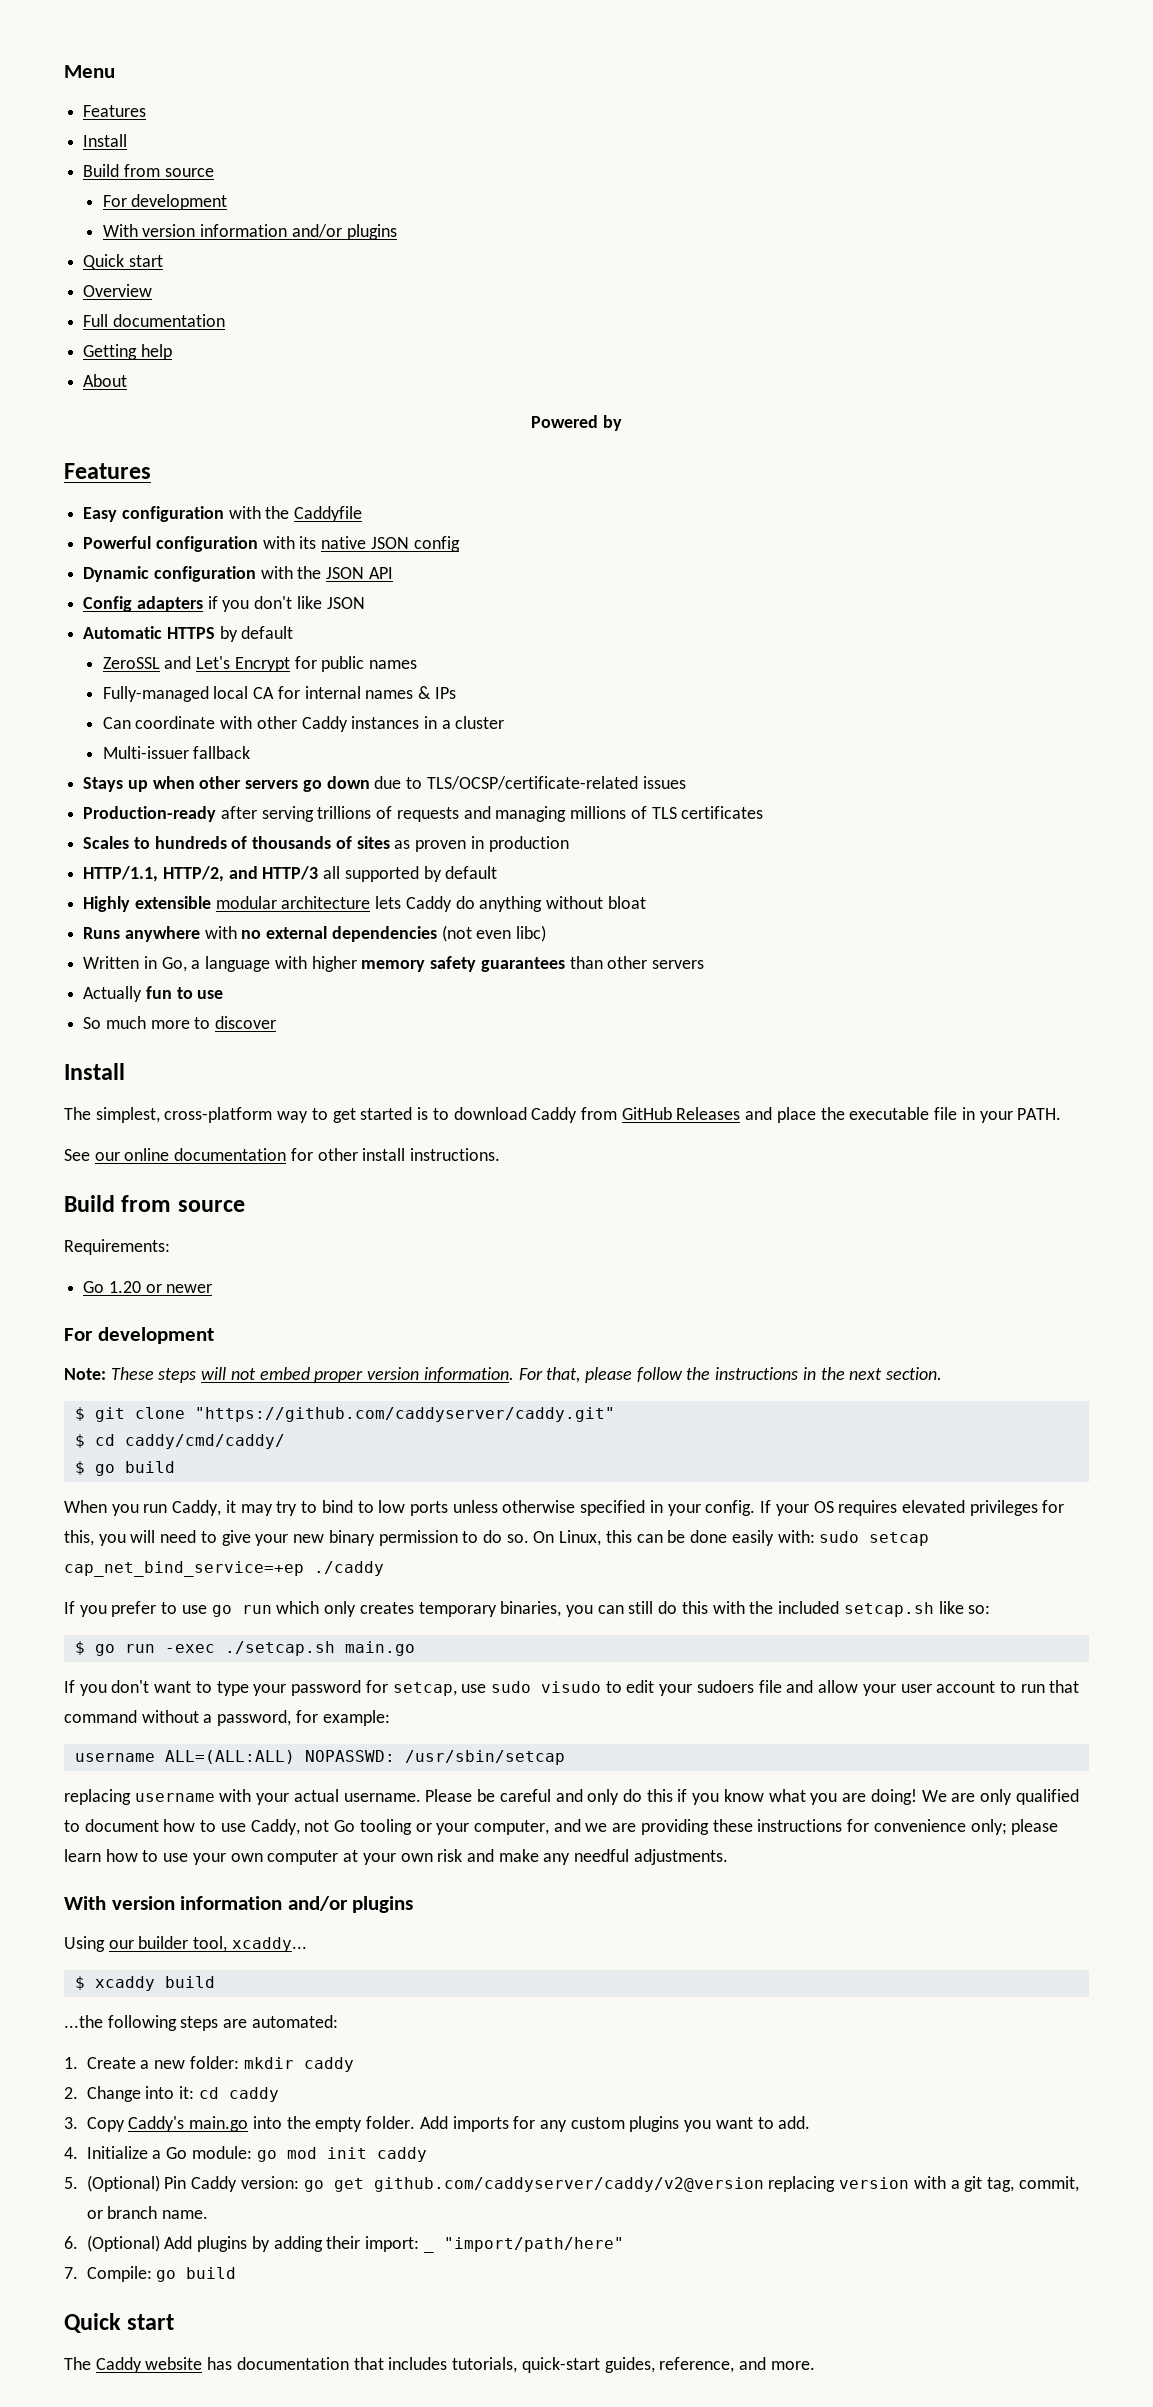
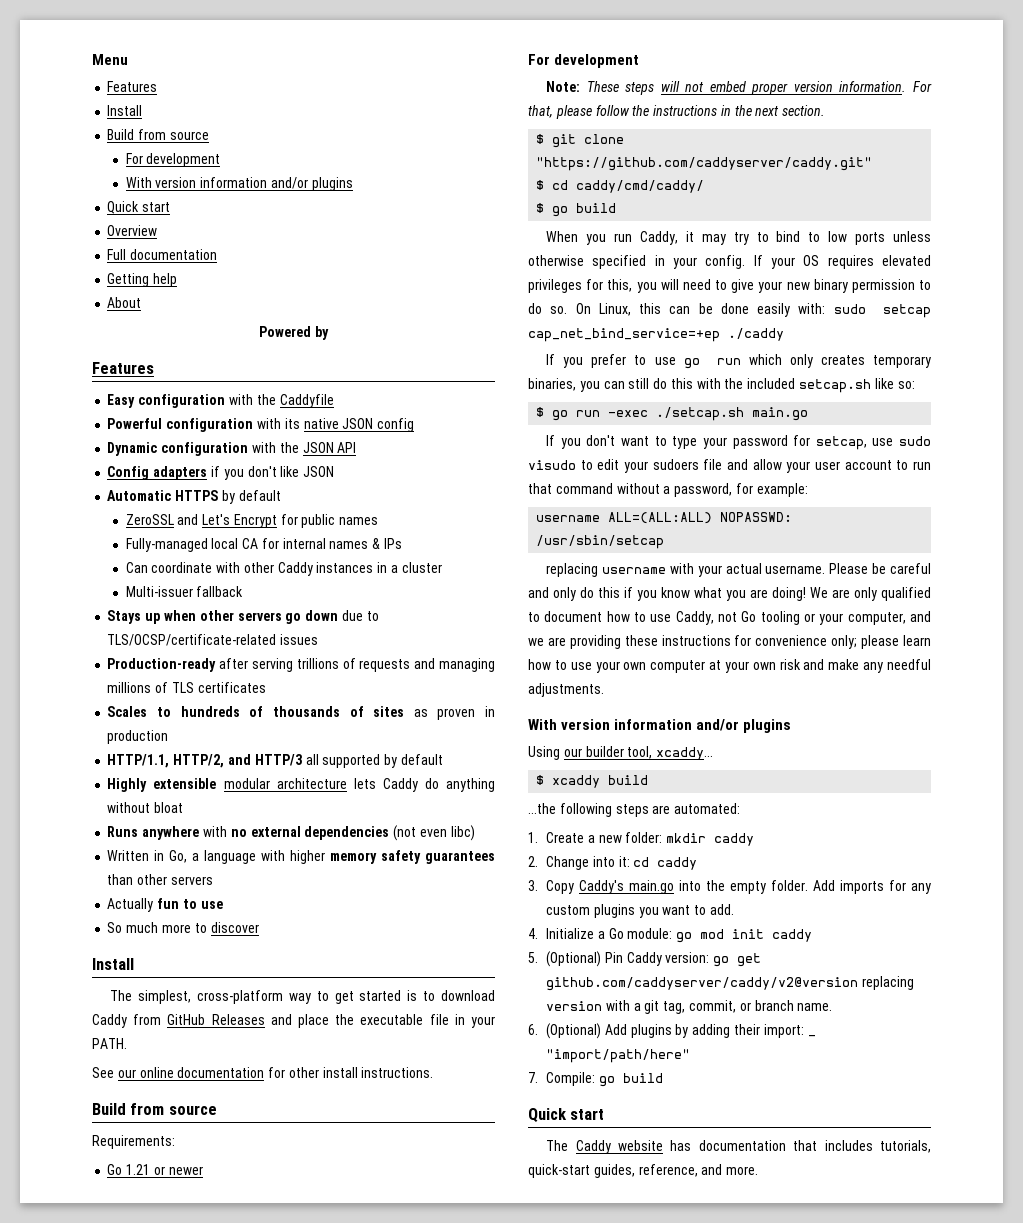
[108,1281,141,1293] 1.20 -> [126,1164,151,1175] 1.21

